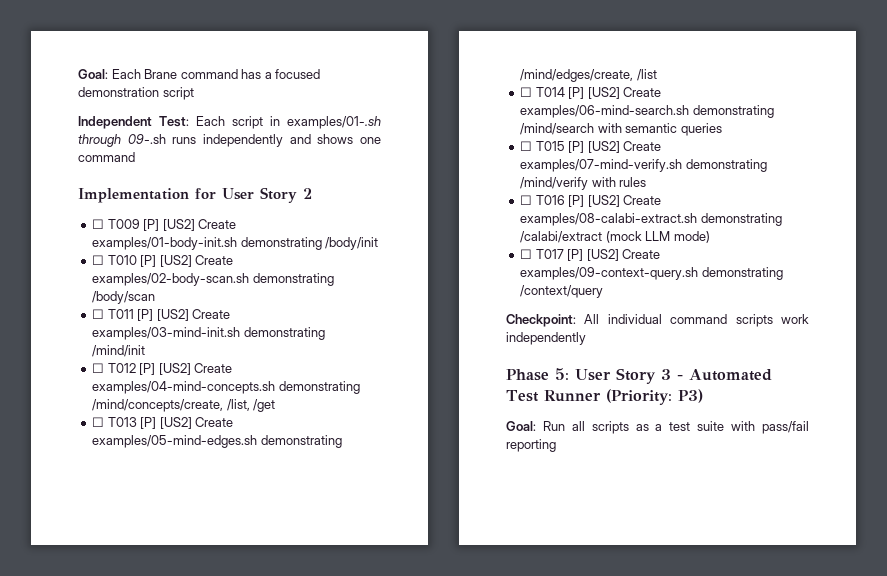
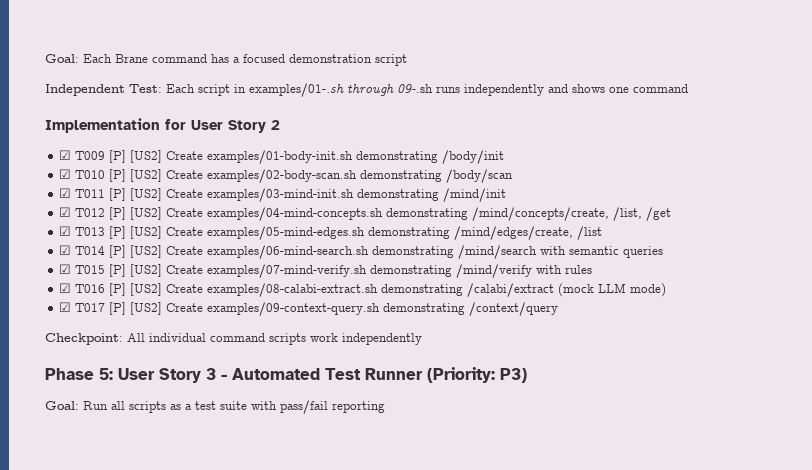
[92,219,105,229] ☐ -> [59,150,72,160] ☑
[92,255,105,265] ☐ -> [59,169,72,179] ☑
[92,309,105,319] ☐ -> [59,188,72,198] ☑
[92,363,105,373] ☐ -> [59,207,72,217] ☑
[92,417,105,427] ☐ -> [59,226,72,236] ☑
[520,87,533,97] ☐ -> [59,245,72,255] ☑
[520,141,533,151] ☐ -> [59,264,72,274] ☑
[520,195,533,205] ☐ -> [59,283,72,293] ☑
[520,249,533,259] ☐ -> [59,302,72,312] ☑

